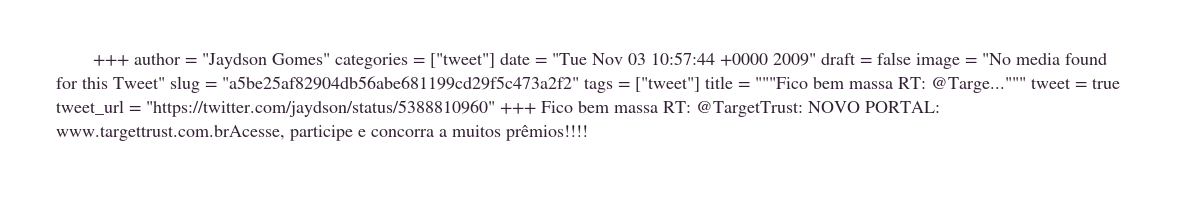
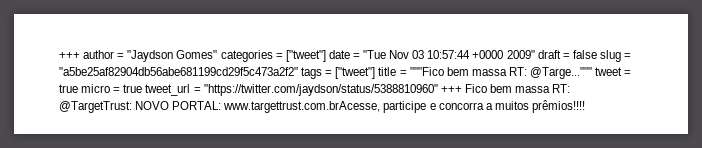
[915,53,1107,69] [56,77,165,89] image = "No media found for this Tweet" -> (597, 54) none
(1120, 83) none -> [81,84,143,93] micro = true

